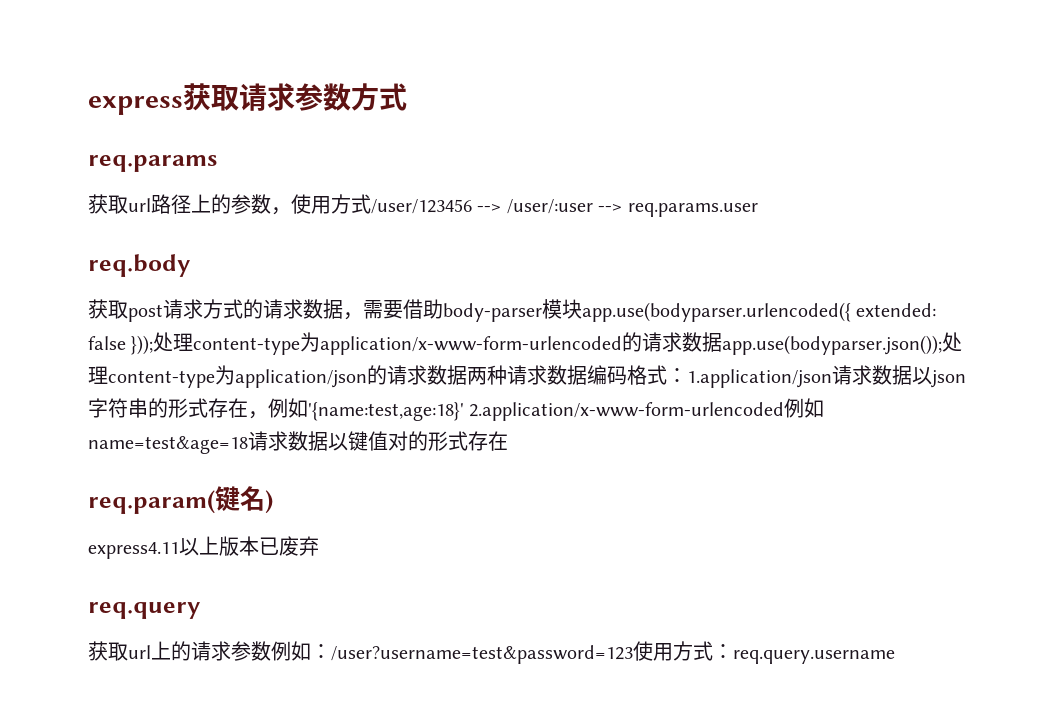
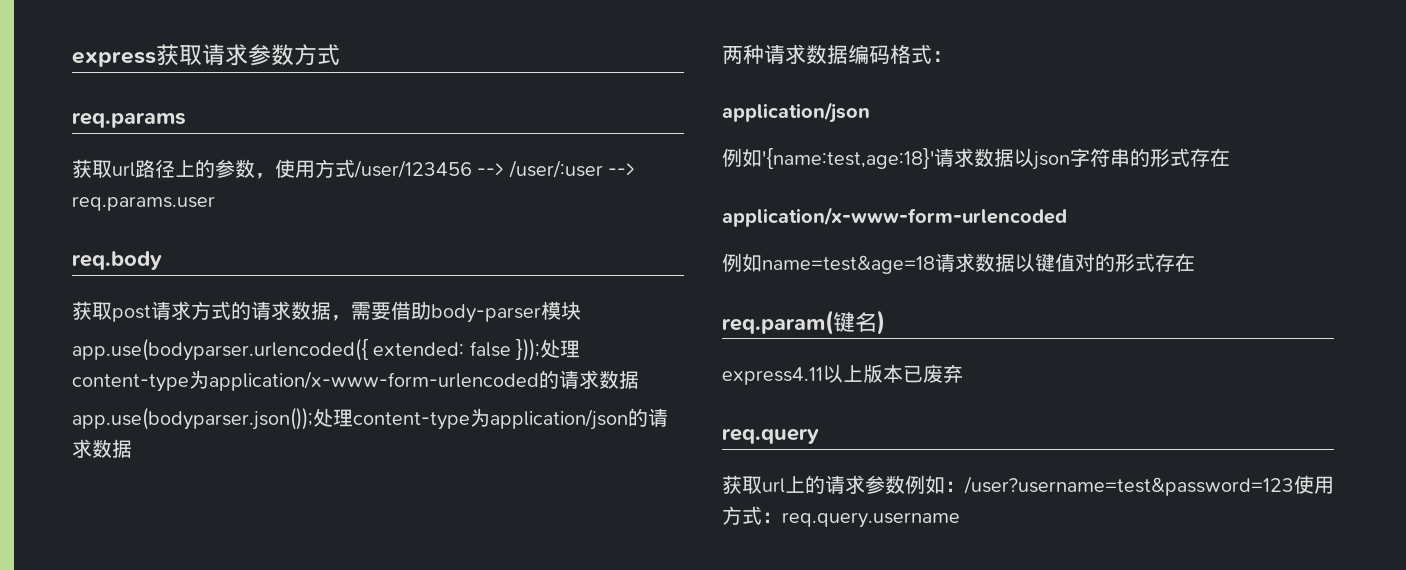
(582, 309) none -> (581, 310) //
(723, 342) none -> (639, 379) //
(467, 375) none -> (132, 448) //
[687,369,832,388] 1.application/json -> [722,102,870,123] [722,148,934,169] // application/json // 例如'{name:test,age:18}'
[248,398,785,421] ，例如'{name:test,age:18}' 2.application/x-www-form-urlencoded -> [722,207,1067,227] // application/x-www-form-urlencoded //

